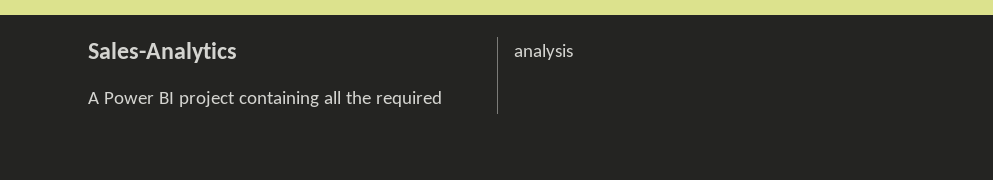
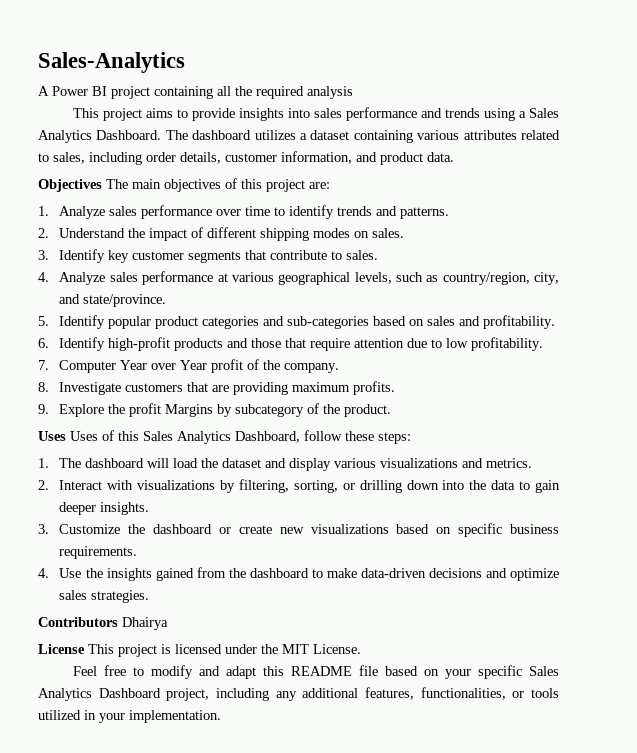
(573, 52) none -> [72,107,559,121] [38,130,560,143] [38,151,454,165] [38,178,330,192] [38,205,450,219] [38,227,405,241] [38,249,379,263] [38,271,559,285] [59,294,167,307] [38,315,556,329] [38,337,544,351] [38,359,340,373] [38,381,396,395] [38,403,392,417] [38,430,411,444] [38,458,533,471] [38,479,560,493] [59,502,150,515] [38,523,559,537] [59,546,138,559] [38,567,559,581] [59,590,150,603] [38,617,168,630] [38,644,361,657] [72,665,559,679] [38,687,559,701] [38,710,221,723] // This project aims to provide insights into sales performance and trends using a Sales Analytics Dashboard. The dashboard utilizes a dataset containing various attributes related to sales, including order details, customer information, and product data. // Objectives The main objectives of this project are: // 1. Analyze sales performance over time to identify trends and patterns. // 2. Understand the impact of different shipping modes on sales. // 3. Identify key customer segments that contribute to sales. // 4. Analyze sales performance at various geographical levels, such as country/region, city, and state/province. // 5. Identify popular product categories and sub-categories based on sales and profitability. // 6. Identify high-profit products and those that require attention due to low profitability. // 7. Computer Year over Year profit of the company. // 8. Investigate customers that are providing maximum profits. // 9. Explore the profit Margins by subcategory of the product. // Uses Uses of this Sales Analytics Dashboard, follow these steps: // 1. The dashboard will load the dataset and display various visualizations and metrics. // 2. Interact with visualizations by filtering, sorting, or drilling down into the data to gain deeper insights. // 3. Customize the dashboard or create new visualizations based on specific business requirements. // 4. Use the insights gained from the dashboard to make data-driven decisions and optimize sales strategies. // Contributors Dhairya // License This project is licensed under the MIT License. // Feel free to modify and adapt this README file based on your specific Sales Analytics Dashboard project, including any additional features, functionalities, or tools utilized in your implementation.

